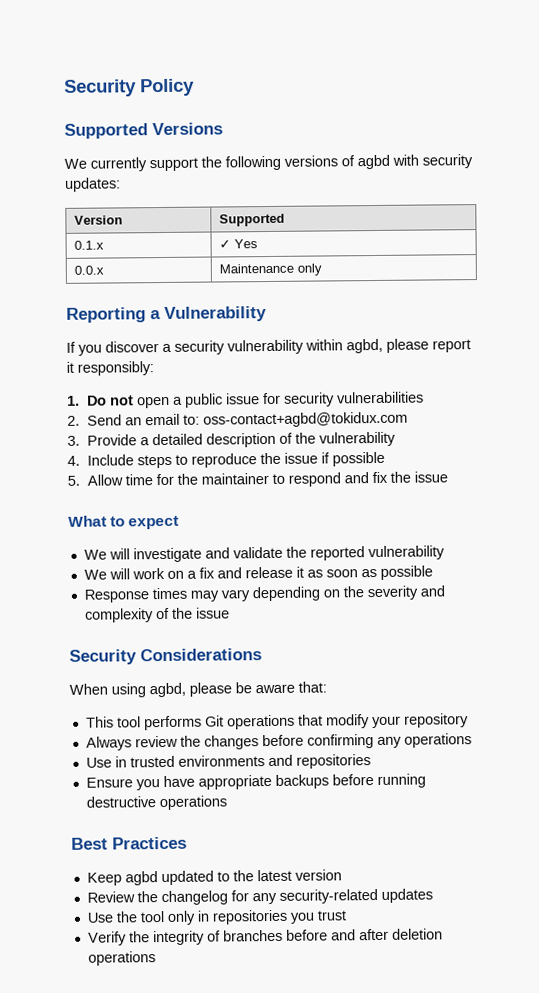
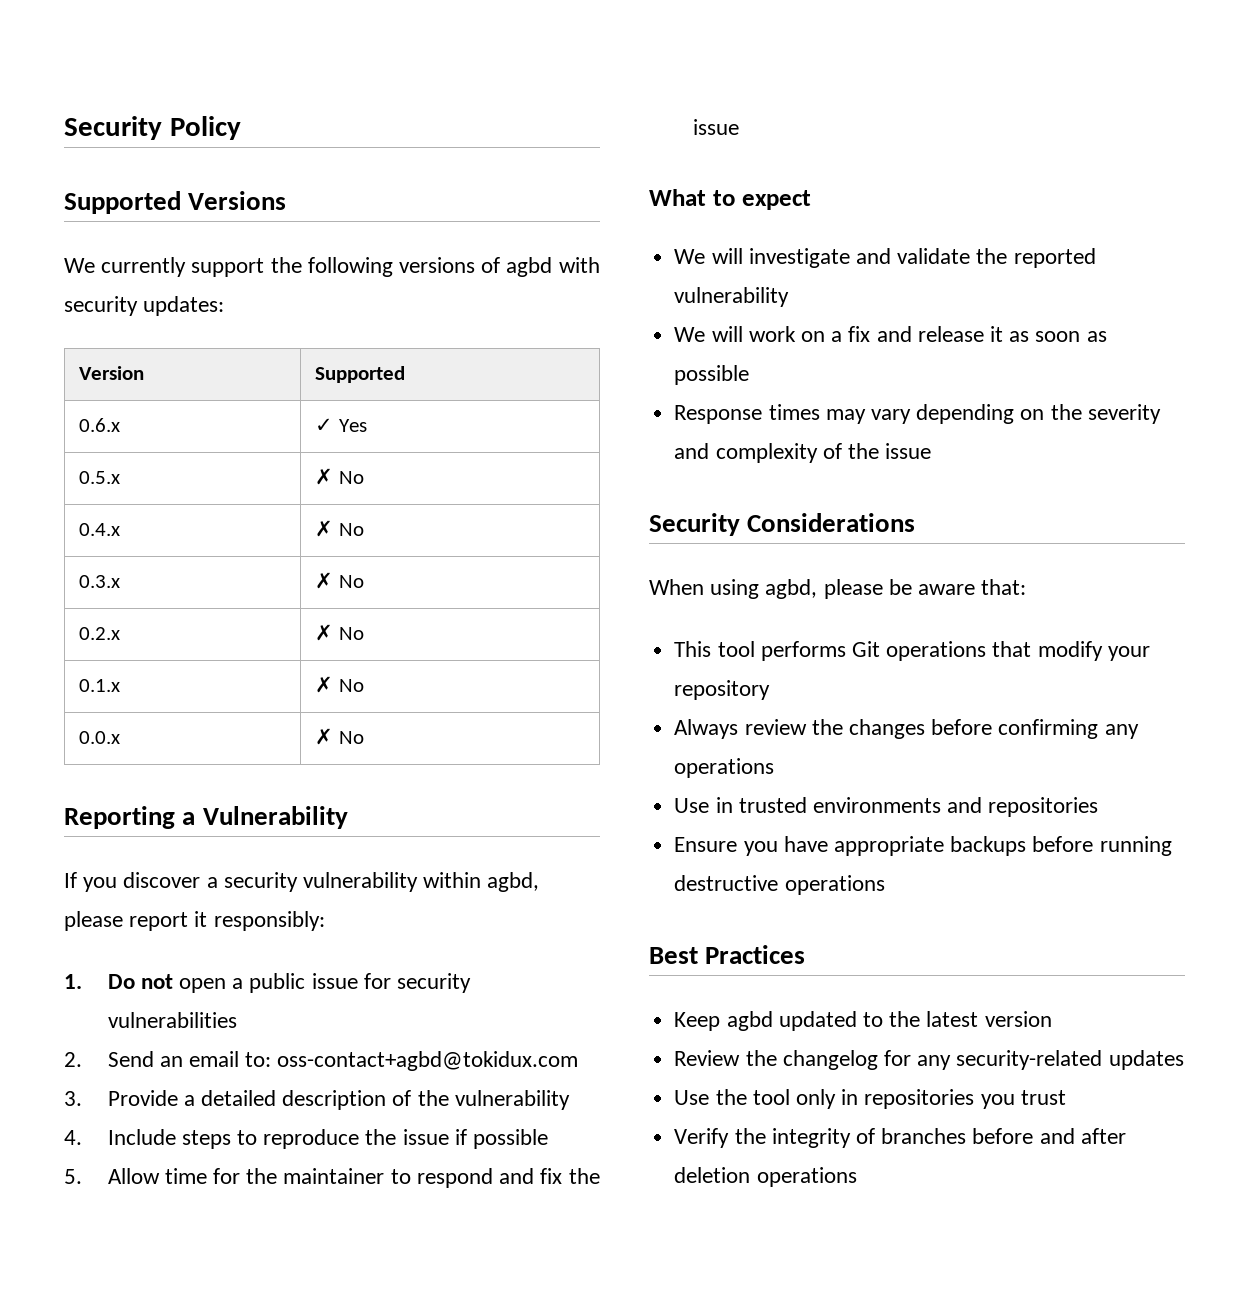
[74,240,105,250] 0.1.x -> [79,418,121,432] 0.6.x
(259, 244) none -> [79,471,121,484] [315,468,364,485] [79,523,121,536] [315,520,364,537] [79,575,121,588] [315,572,364,589] [79,627,121,640] [315,624,364,641] [79,679,121,692] [315,676,364,693] // 0.5.x | ✗ No // 0.4.x | ✗ No // 0.3.x | ✗ No // 0.2.x | ✗ No // 0.1.x | ✗ No
[219,263,323,276] Maintenance only -> [315,728,364,745] ✗ No

